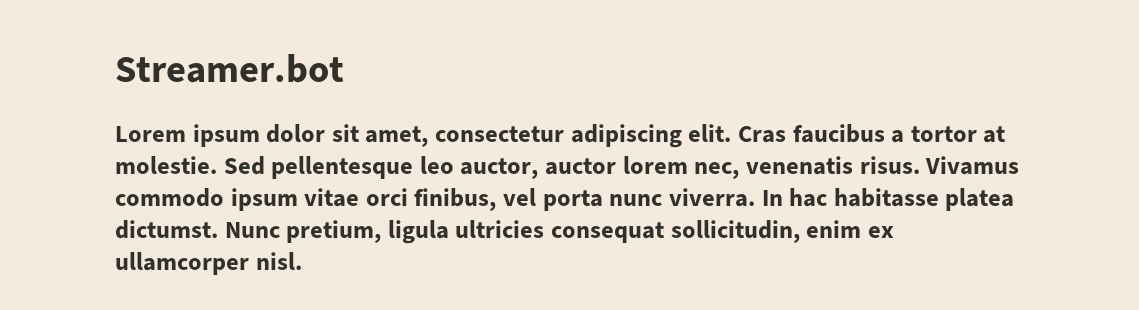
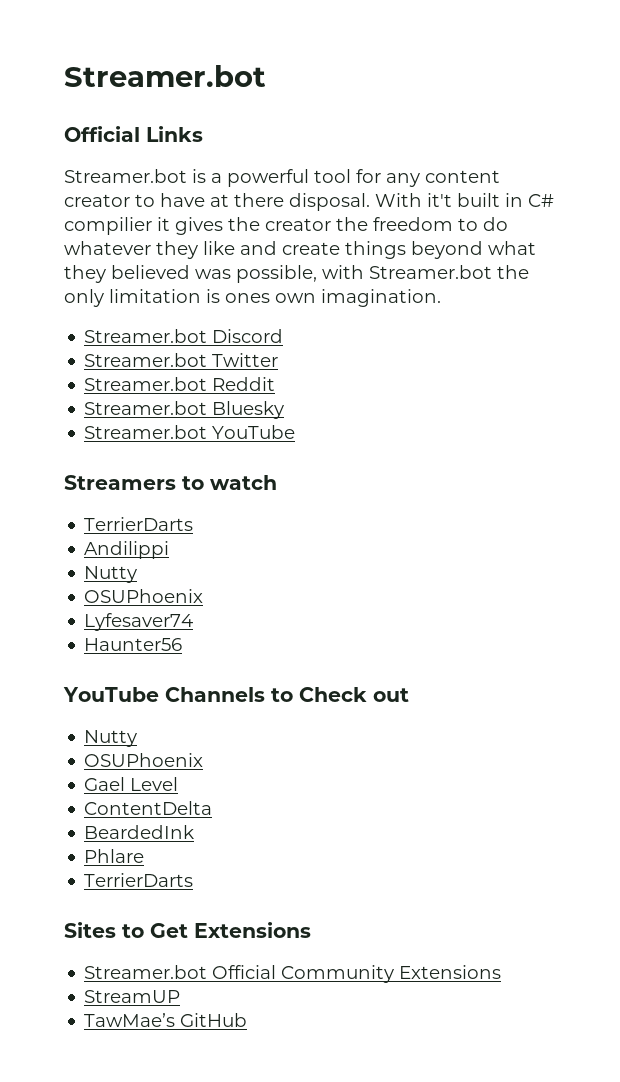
[115,124,1006,148] [115,156,1020,179] [115,188,1015,211] [115,220,894,244] [115,252,302,275] Lorem ipsum dolor sit amet, consectetur adipiscing elit. Cras faucibus a tortor at molestie. Sed pellentesque leo auctor, auctor lorem nec, venenatis risus. Vivamus commodo ipsum vitae orci finibus, vel porta nunc viverra. In hac habitasse platea dictumst. Nunc pretium, ligula ultricies consequat sollicitudin, enim ex ullamcorper nisl. -> [64,126,203,142] [64,169,500,187] [64,193,554,211] [64,217,508,235] [64,241,536,259] [64,265,529,283] [64,289,441,307] [84,329,284,343] [84,353,279,367] [84,377,276,391] [84,401,285,419] [84,425,296,439] [64,475,277,490] [84,517,194,531] [84,541,170,559] [84,566,138,583] [84,589,204,603] [84,613,194,631] [84,638,183,651] [63,687,409,702] [84,730,138,747] [84,753,204,767] [84,777,179,791] [84,801,213,815] [84,825,195,839] [84,849,145,863] [84,873,194,887] [64,922,311,938] [84,965,502,983] [84,990,181,1003] [84,1013,248,1027] Official Links // Streamer.bot is a powerful tool for any content creator to have at there disposal. With it't built in C# compilier it gives the creator the freedom to do whatever they like and create things beyond what they believed was possible, with Streamer.bot the only limitation is ones own imagination. // Streamer.bot Discord // Streamer.bot Twitter // Streamer.bot Reddit // Streamer.bot Bluesky // Streamer.bot YouTube // Streamers to watch // TerrierDarts // Andilippi // Nutty // OSUPhoenix // Lyfesaver74 // Haunter56 // YouTube Channels to Check out // Nutty // OSUPhoenix // Gael Level // ContentDelta // BeardedInk // Phlare // TerrierDarts // Sites to Get Extensions // Streamer.bot Official Community Extensions // StreamUP // TawMae’s GitHub

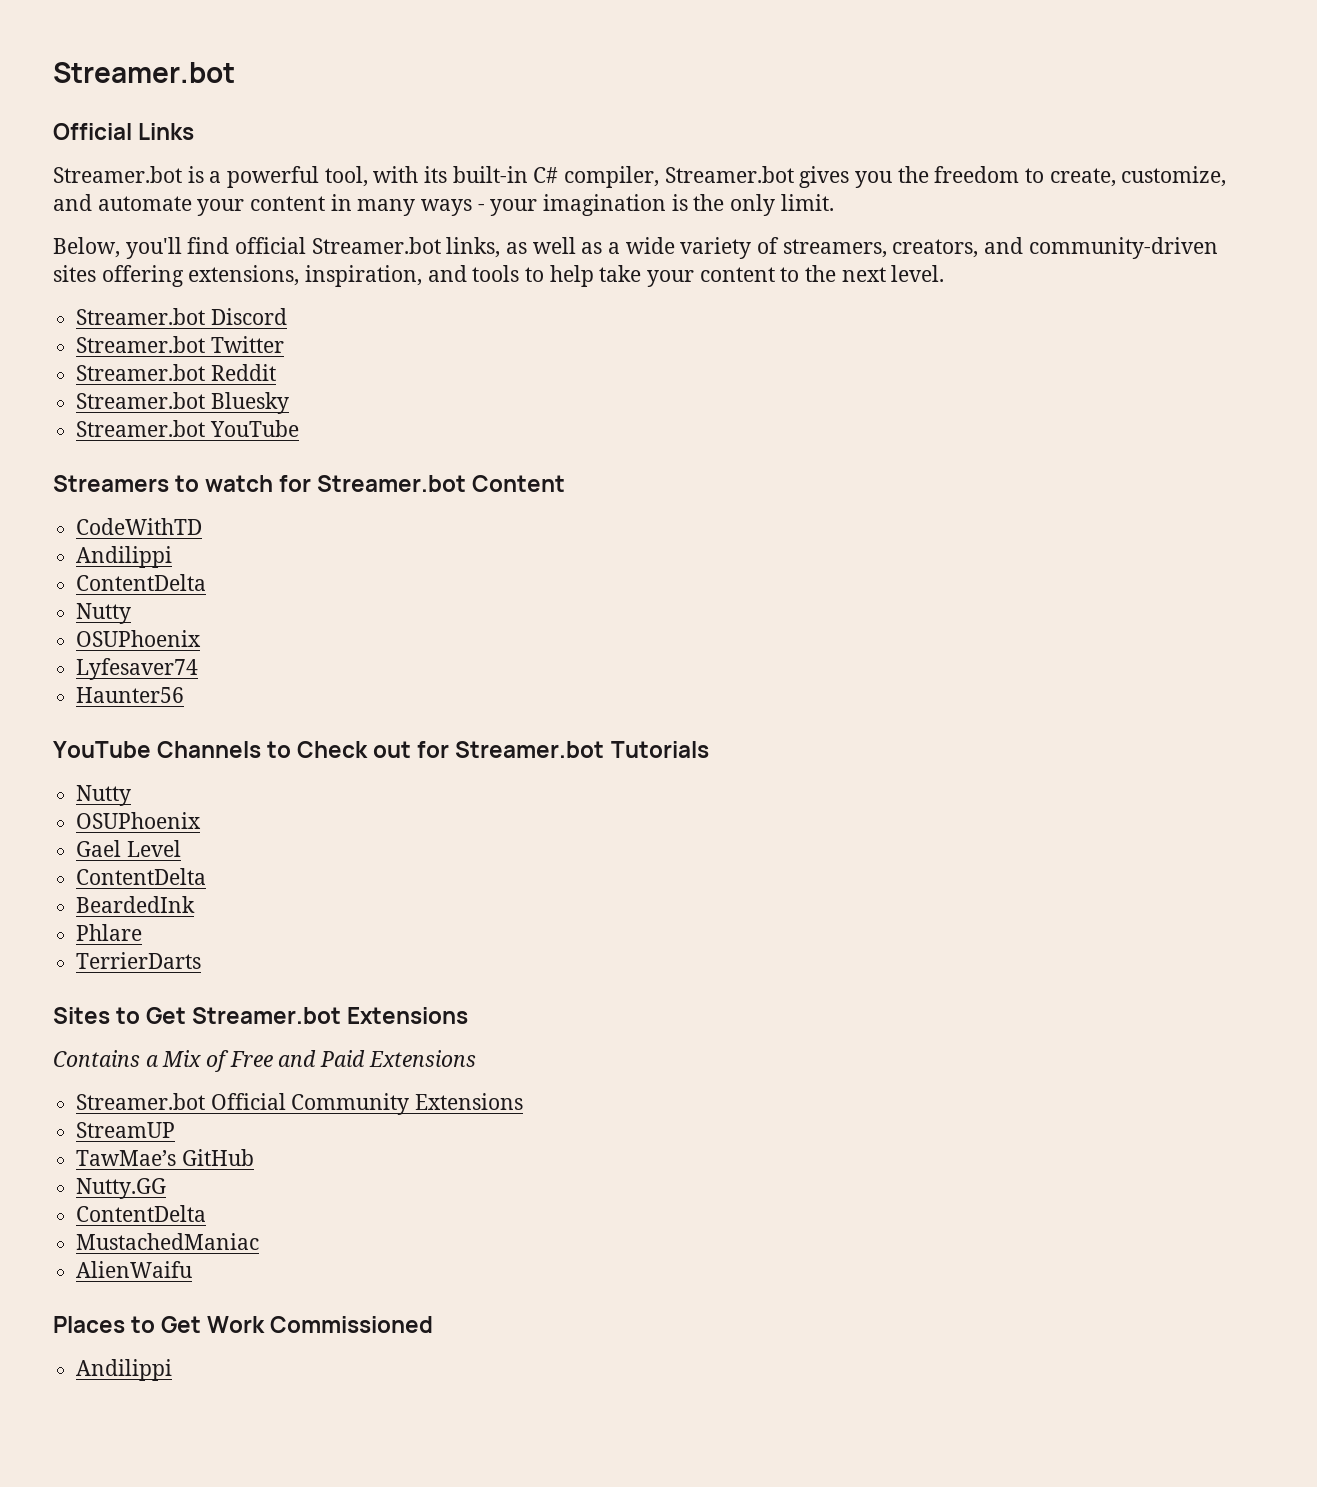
[314,169,500,187] [64,193,554,211] [64,217,508,235] [64,241,536,259] [64,265,529,283] [64,289,441,307] tool for any content creator to have at there disposal. With it't built in C# compilier it gives the creator the freedom to do whatever they like and create things beyond what they believed was possible, with Streamer.bot the only limitation is ones own imagination. -> [324,166,1227,188] [53,194,834,216] [53,237,1218,259] [53,265,945,287] tool, with its built-in C# compiler, Streamer.bot gives you the freedom to create, customize, and automate your content in many ways - your imagination is the only limit. // Below, you'll find official Streamer.bot links, as well as a wide variety of streamers, creators, and community-driven sites offering extensions, inspiration, and tools to help take your content to the next level.
[84,517,194,531] [84,541,170,559] // TerrierDarts // Andilippi -> [279,475,566,492] [76,518,203,535] [76,546,173,568] [76,574,207,591] for Streamer.bot Content // CodeWithTD // Andilippi // ContentDelta
(409, 695) none -> [417,741,709,758] for Streamer.bot Tutorials
(188, 930) none -> [192,1007,469,1024] [53,1050,366,1072] Streamer.bot Extensions // Contains a Mix of Free and Paid
(248, 1020) none -> [76,1178,167,1199] [76,1205,207,1222] [76,1233,260,1250] [76,1261,193,1278] [53,1316,434,1333] [76,1359,173,1381] // Nutty.GG // ContentDelta // MustachedManiac // AlienWaifu // Places to Get Work Commissioned // Andilippi

